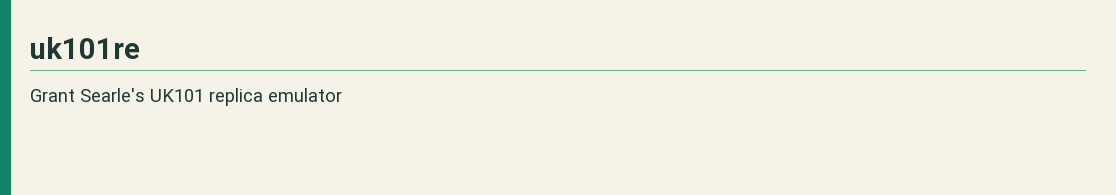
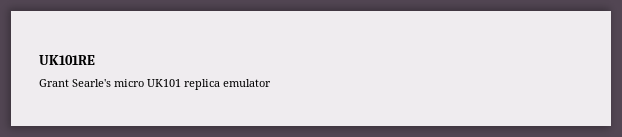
[30,37,140,59] uk101re -> [39,55,95,65] UK101RE
(145, 95) none -> [114,79,144,87] micro

